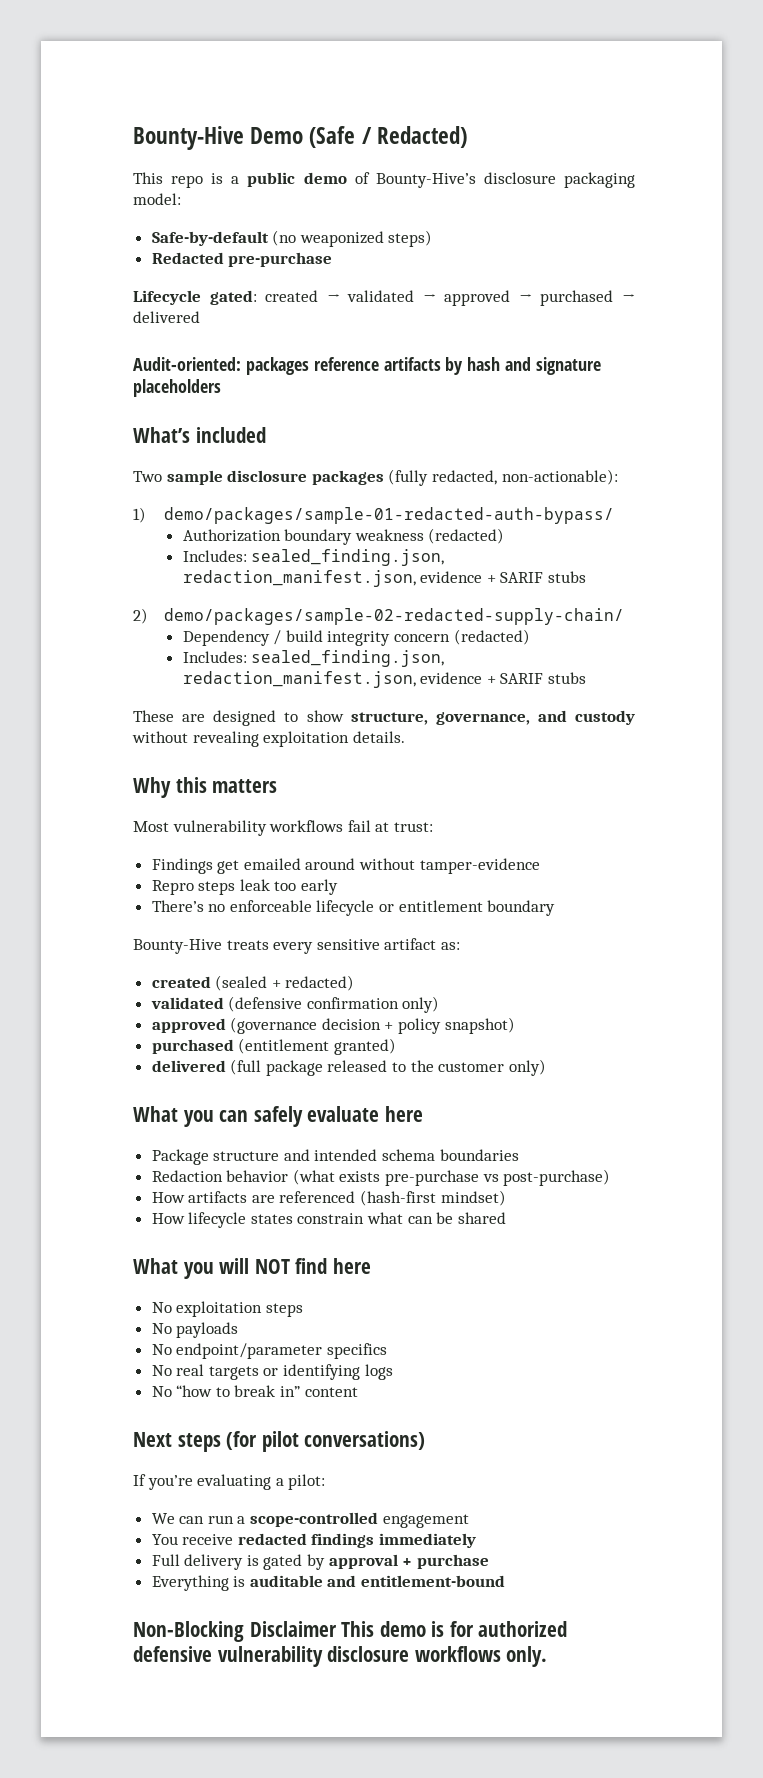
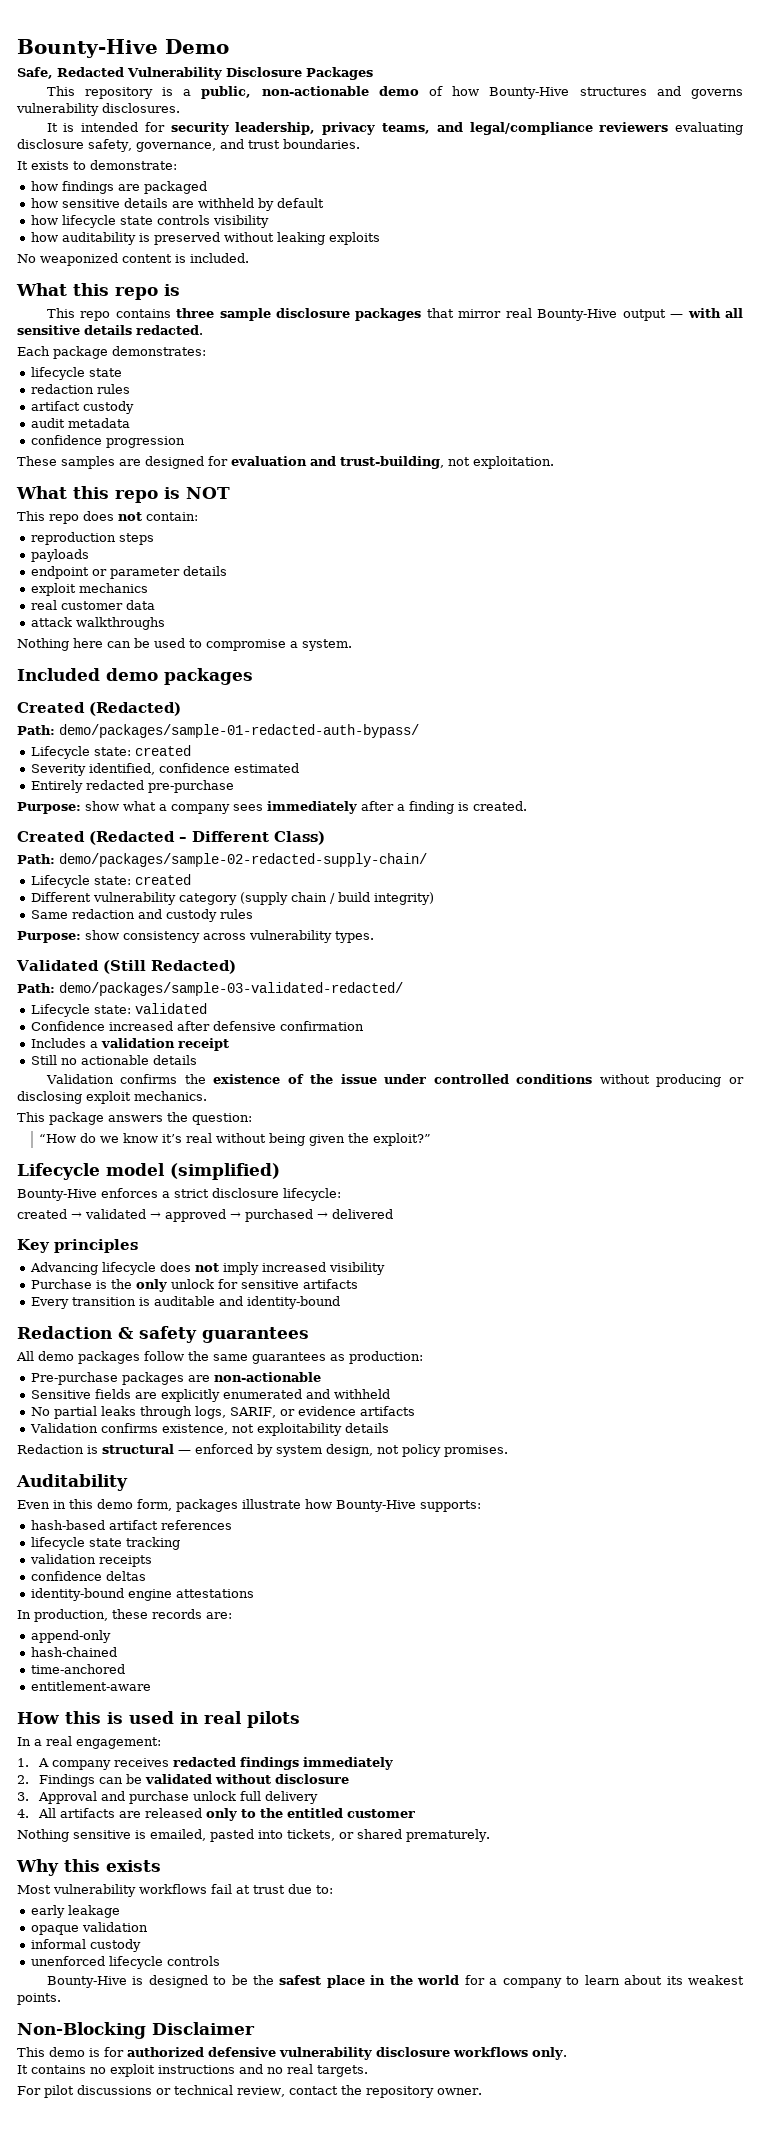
[309,126,467,148] [133,172,635,188] [133,193,181,205] [151,230,433,247] [151,252,333,267] [133,290,257,305] (Safe / Redacted) // This repo is a public demo of Bounty-Hive’s disclosure packaging model: // Safe-by-default (no weaponized steps) // Redacted pre-purchase // Lifecycle gated: -> [17,67,373,80] [46,86,743,99] [16,103,180,116] [46,122,743,135] [17,139,360,152] [17,160,177,170] [30,181,207,194] [30,198,324,211] [30,215,269,228] [30,232,380,245] [17,253,249,266] [16,283,180,300] [46,308,744,321] [17,325,203,335] [17,346,206,359] [30,367,122,380] [30,384,130,394] [30,401,134,414] [30,418,130,428] [30,435,185,448] [17,456,554,469] [16,486,230,503] [17,511,198,524] [30,532,154,545] [30,549,89,562] [30,566,227,579] [30,583,148,596] [30,600,155,610] [30,617,165,630] [17,638,352,651] [17,668,253,685] [17,702,181,716] [17,724,419,738] [30,745,191,759] [30,763,299,776] [30,780,234,793] [17,801,527,814] [17,831,325,845] [17,853,427,867] [30,874,191,888] [30,892,434,905] [30,909,253,922] [17,930,374,943] [16,960,236,974] [17,982,403,996] [30,1003,207,1017] [30,1021,364,1031] [30,1038,229,1051] [30,1055,197,1065] [45,1074,744,1087] [17,1091,207,1104] [17,1112,252,1125] [39,1133,432,1146] [17,1163,280,1180] [17,1188,341,1201] // Safe, Redacted Vulnerability Disclosure Packages // This repository is a public, non-actionable demo of how Bounty-Hive structures and governs vulnerability disclosures. // It is intended for security leadership, privacy teams, and legal/compliance reviewers evaluating disclosure safety, governance, and trust boundaries. // It exists to demonstrate: // how findings are packaged // how sensitive details are withheld by default // how lifecycle state controls visibility // how auditability is preserved without leaking exploits // No weaponized content is included. // What this repo is // This repo contains three sample disclosure packages that mirror real Bounty-Hive output — with all sensitive details redacted. // Each package demonstrates: // lifecycle state // redaction rules // artifact custody // audit metadata // confidence progression // These samples are designed for evaluation and trust-building, not exploitation. // What this repo is NOT // This repo does not contain: // reproduction steps // payloads // endpoint or parameter details // exploit mechanics // real customer data // attack walkthroughs // Nothing here can be used to compromise a system. // Included demo packages // Created (Redacted) // Path: demo/packages/sample-01-redacted-auth-bypass/ // Lifecycle state: created // Severity identified, confidence estimated // Entirely redacted pre-purchase // Purpose: show what a company sees immediately after a finding is created. // Created (Redacted – Different Class) // Path: demo/packages/sample-02-redacted-supply-chain/ // Lifecycle state: created // Different vulnerability category (supply chain / build integrity) // Same redaction and custody rules // Purpose: show consistency across vulnerability types. // Validated (Still Redacted) // Path: demo/packages/sample-03-validated-redacted/ // Lifecycle state: validated // Confidence increased after defensive confirmation // Includes a validation receipt // Still no actionable details // Validation confirms the existence of the issue under controlled conditions without producing or disclosing exploit mechanics. // This package answers the question: // “How do we know it’s real without being given the exploit?” // Lifecycle model (simplified) // Bounty-Hive enforces a strict disclosure lifecycle: //
[133,357,602,375] [133,379,221,397] [133,427,266,443] [133,469,618,486] [133,507,614,524] [182,528,505,545] [182,549,445,566] [182,570,587,587] [133,608,624,625] [182,629,530,646] [182,650,445,667] [182,671,587,688] [133,710,635,726] [132,731,405,747] Audit-oriented: packages reference artifacts by hash and signature placeholders // What’s included // Two sample disclosure packages (fully redacted, non-actionable): // 1) demo/packages/sample-01-redacted-auth-bypass/ // Authorization boundary weakness (redacted) // Includes: sealed_finding.json, redaction_manifest.json, evidence + SARIF stubs // 2) demo/packages/sample-02-redacted-supply-chain/ // Dependency / build integrity concern (redacted) // Includes: sealed_finding.json, redaction_manifest.json, evidence + SARIF stubs // These are designed to show structure, governance, and custody without revealing exploitation details. -> [17,1239,138,1253] [29,1262,385,1275] [30,1279,358,1292] [30,1296,340,1309] [17,1326,309,1343] [16,1351,423,1364] [30,1372,321,1385] [30,1389,390,1402] [30,1406,415,1419] [29,1423,389,1436] [17,1444,508,1457] [16,1474,128,1491] [17,1499,481,1512] [30,1520,232,1530] [30,1537,180,1550] [29,1554,152,1567] [30,1571,146,1581] [30,1588,254,1601] [17,1609,232,1622] [30,1630,111,1643] [30,1647,117,1657] [30,1664,125,1674] [30,1681,151,1691] [17,1711,300,1728] [17,1736,161,1749] [17,1757,394,1770] [17,1774,350,1787] [17,1791,319,1804] [17,1808,416,1821] [17,1829,490,1842] Key principles // Advancing lifecycle does not imply increased visibility // Purchase is the only unlock for sensitive artifacts // Every transition is auditable and identity-bound // Redaction & safety guarantees // All demo packages follow the same guarantees as production: // Pre-purchase packages are non-actionable // Sensitive fields are explicitly enumerated and withheld // No partial leaks through logs, SARIF, or evidence artifacts // Validation confirms existence, not exploitability details // Redaction is structural — enforced by system design, not policy promises. // Auditability // Even in this demo form, packages illustrate how Bounty-Hive supports: // hash-based artifact references // lifecycle state tracking // validation receipts // confidence deltas // identity-bound engine attestations // In production, these records are: // append-only // hash-chained // time-anchored // entitlement-aware // How this is used in real pilots // In a real engagement: // 1. A company receives redacted findings immediately // 2. Findings can be validated without disclosure // 3. Approval and purchase unlock full delivery // 4. All artifacts are released only to the entitled customer // Nothing sensitive is emailed, pasted into tickets, or shared prematurely.
[212,779,278,793] matters -> [106,1860,161,1872] exists
[393,822,433,832] [151,858,540,874] [151,879,339,895] [151,900,556,916] [133,938,460,954] [151,975,355,991] [150,996,440,1013] [151,1017,515,1034] [151,1038,396,1055] [151,1059,546,1076] [133,1106,423,1127] [151,1149,519,1165] [151,1169,611,1186] [151,1190,506,1206] [151,1212,506,1228] [133,1258,371,1279] [151,1301,303,1317] [151,1322,239,1338] [151,1343,387,1359] [151,1364,393,1380] [151,1385,358,1397] [133,1431,426,1452] [133,1474,326,1490] [151,1512,469,1528] [151,1533,477,1548] [151,1554,489,1570] [151,1575,506,1591] trust: // Findings get emailed around without tamper-evidence // Repro steps leak too early // There’s no enforceable lifecycle or entitlement boundary // Bounty-Hive treats every sensitive artifact as: // created (sealed + redacted) // validated (defensive confirmation only) // approved (governance decision + policy snapshot) // purchased (entitlement granted) // delivered (full package released to the customer only) // What you can safely evaluate here // Package structure and intended schema boundaries // Redaction behavior (what exists pre-purchase vs post-purchase) // How artifacts are referenced (hash-first mindset) // How lifecycle states constrain what can be shared // What you will NOT find here // No exploitation steps // No payloads // No endpoint/parameter specifics // No real targets or identifying logs // No “how to break in” content // Next steps (for pilot conversations) // If you’re evaluating a pilot: // We can run a scope-controlled engagement // You receive redacted findings immediately // Full delivery is gated by approval + purchase // Everything is auditable and entitlement-bound -> [253,1884,333,1894] [30,1905,120,1918] [30,1922,148,1935] [30,1939,141,1952] [30,1956,220,1969] [46,1975,744,1988] [17,1993,61,2005] trust due to: // early leakage // opaque validation // informal custody // unenforced lifecycle controls // Bounty-Hive is designed to be the safest place in the world for a company to learn about its weakest points.
(337, 1629) none -> (255, 2028) //
(548, 1656) none -> [17,2064,368,2077] [17,2085,482,2098] // It contains no exploit instructions and no real targets. // For pilot discussions or technical review, contact the repository owner.

